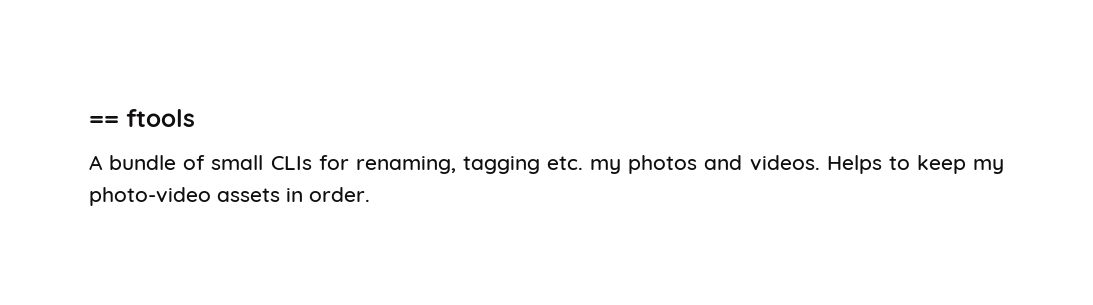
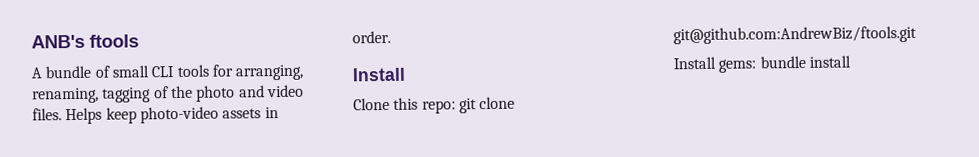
[89,116,119,127] == -> [31,34,85,49] ANB's
[270,155,1004,174] [89,187,370,206] CLIs for renaming, tagging etc. my photos and videos. Helps to keep my photo-video assets in order. -> [151,64,305,81] [32,84,304,104] [32,106,279,125] [352,30,391,44] [352,67,406,82] [353,96,516,114] [673,25,917,45] [673,55,851,73] CLI tools for arranging, renaming, tagging of the photo and video files. Helps keep photo-video assets in order. // Install // Clone this repo: git clone git@github.com:AndrewBiz/ftools.git // Install gems: bundle install

